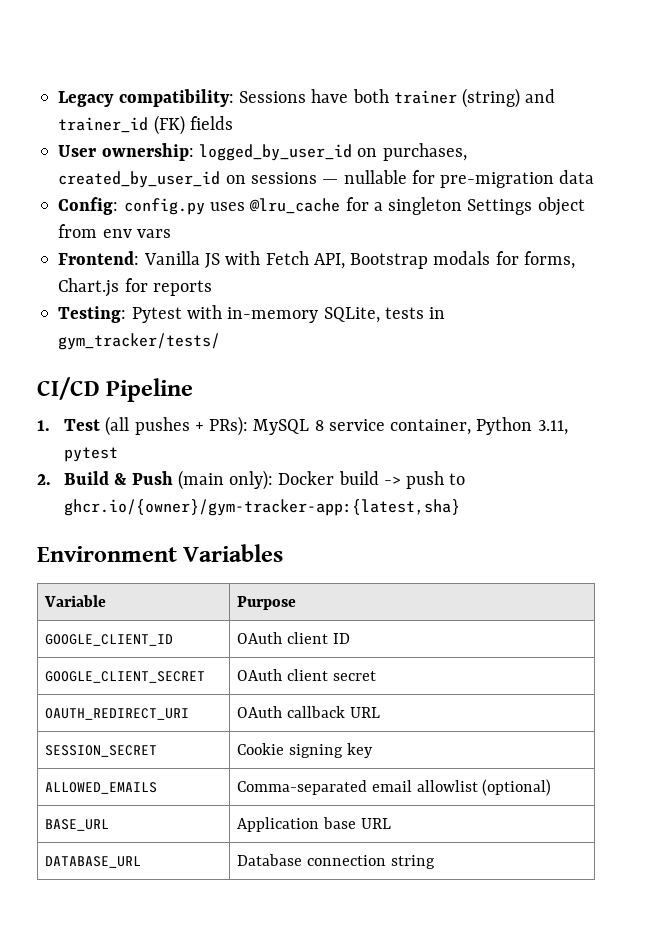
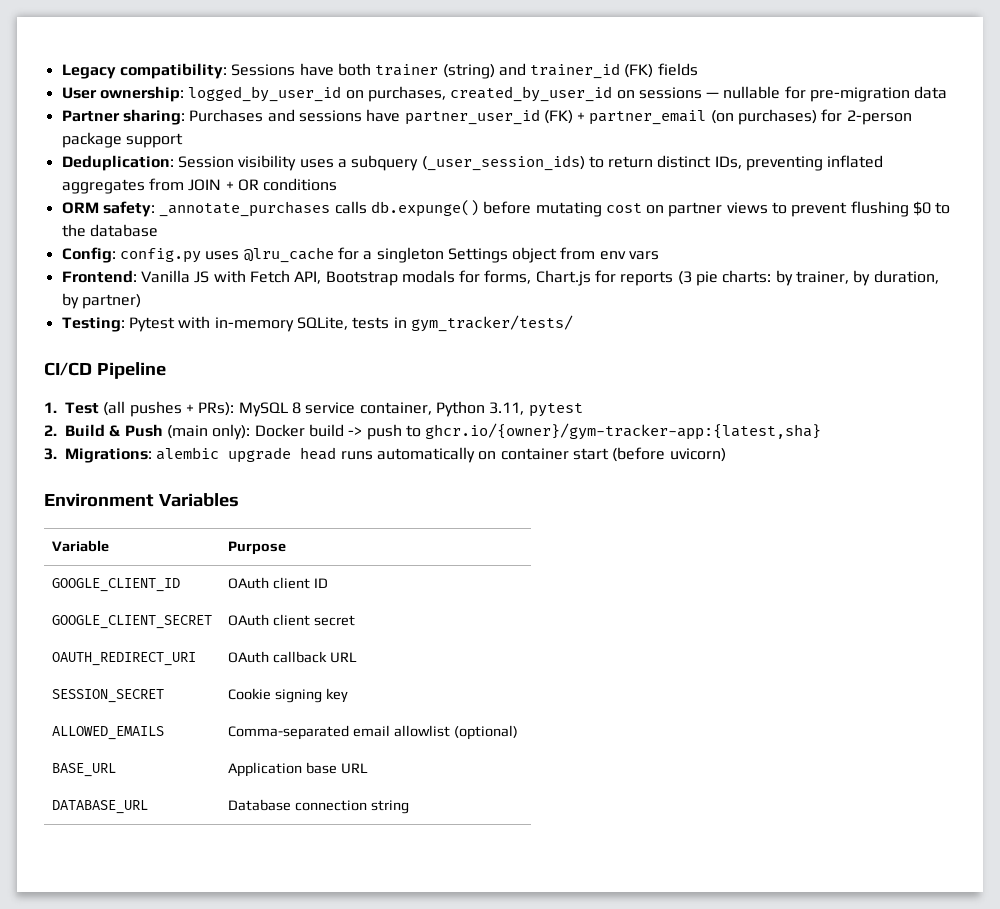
(595, 177) none -> [61,109,912,125] [61,132,183,148] [61,155,884,171] [61,178,338,194] [61,200,951,217] [61,224,158,237] // Partner sharing: Purchases and sessions have partner_user_id (FK) + partner_email (on purchases) for 2-person package support // Deduplication: Session visibility uses a subquery (_user_session_ids) to return distinct IDs, preventing inflated aggregates from JOIN + OR conditions // ORM safety: _annotate_purchases calls db.expunge() before mutating cost on partner views to prevent flushing $0 to the database
(212, 288) none -> [677,270,939,286] [61,293,141,309] (3 pie charts: by trainer, by duration, by partner)
(461, 507) none -> [44,447,726,463] // 3. Migrations: alembic upgrade head runs automatically on container start (before uvicorn)

